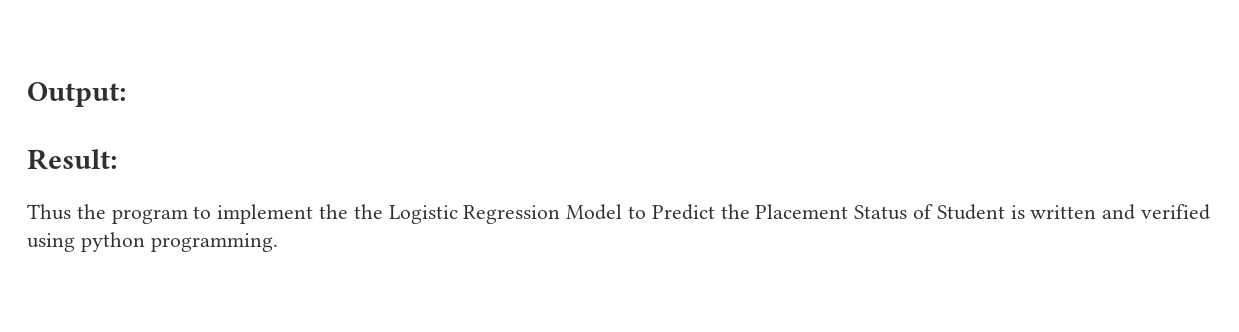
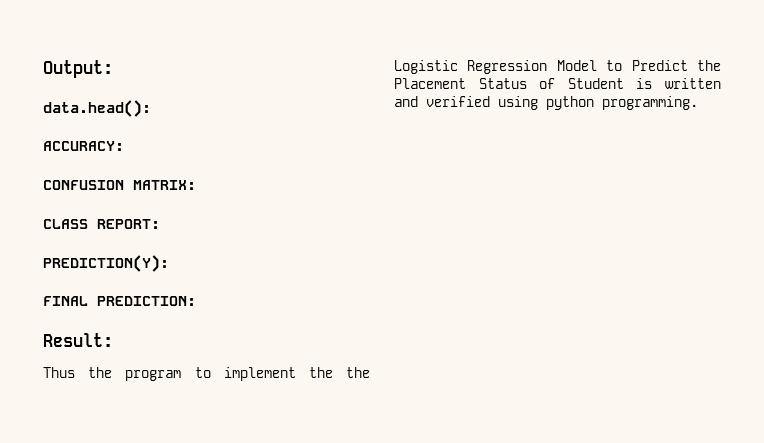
(126, 94) none -> [43,100,151,117] [43,141,124,151] [43,180,196,190] [43,219,160,229] [43,255,169,272] [43,296,196,306] // data.head(): // ACCURACY: // CONFUSION MATRIX: // CLASS REPORT: // PREDICTION(Y): // FINAL PREDICTION:

